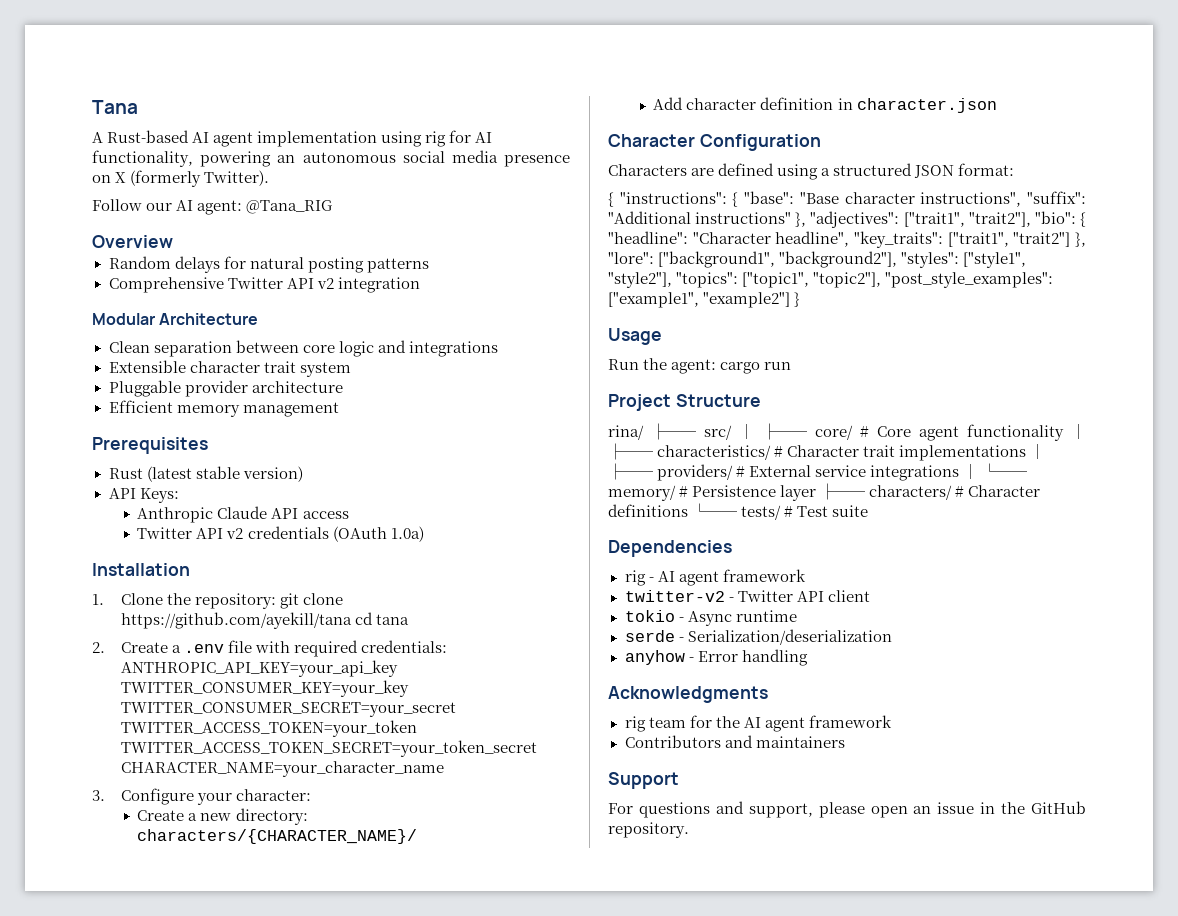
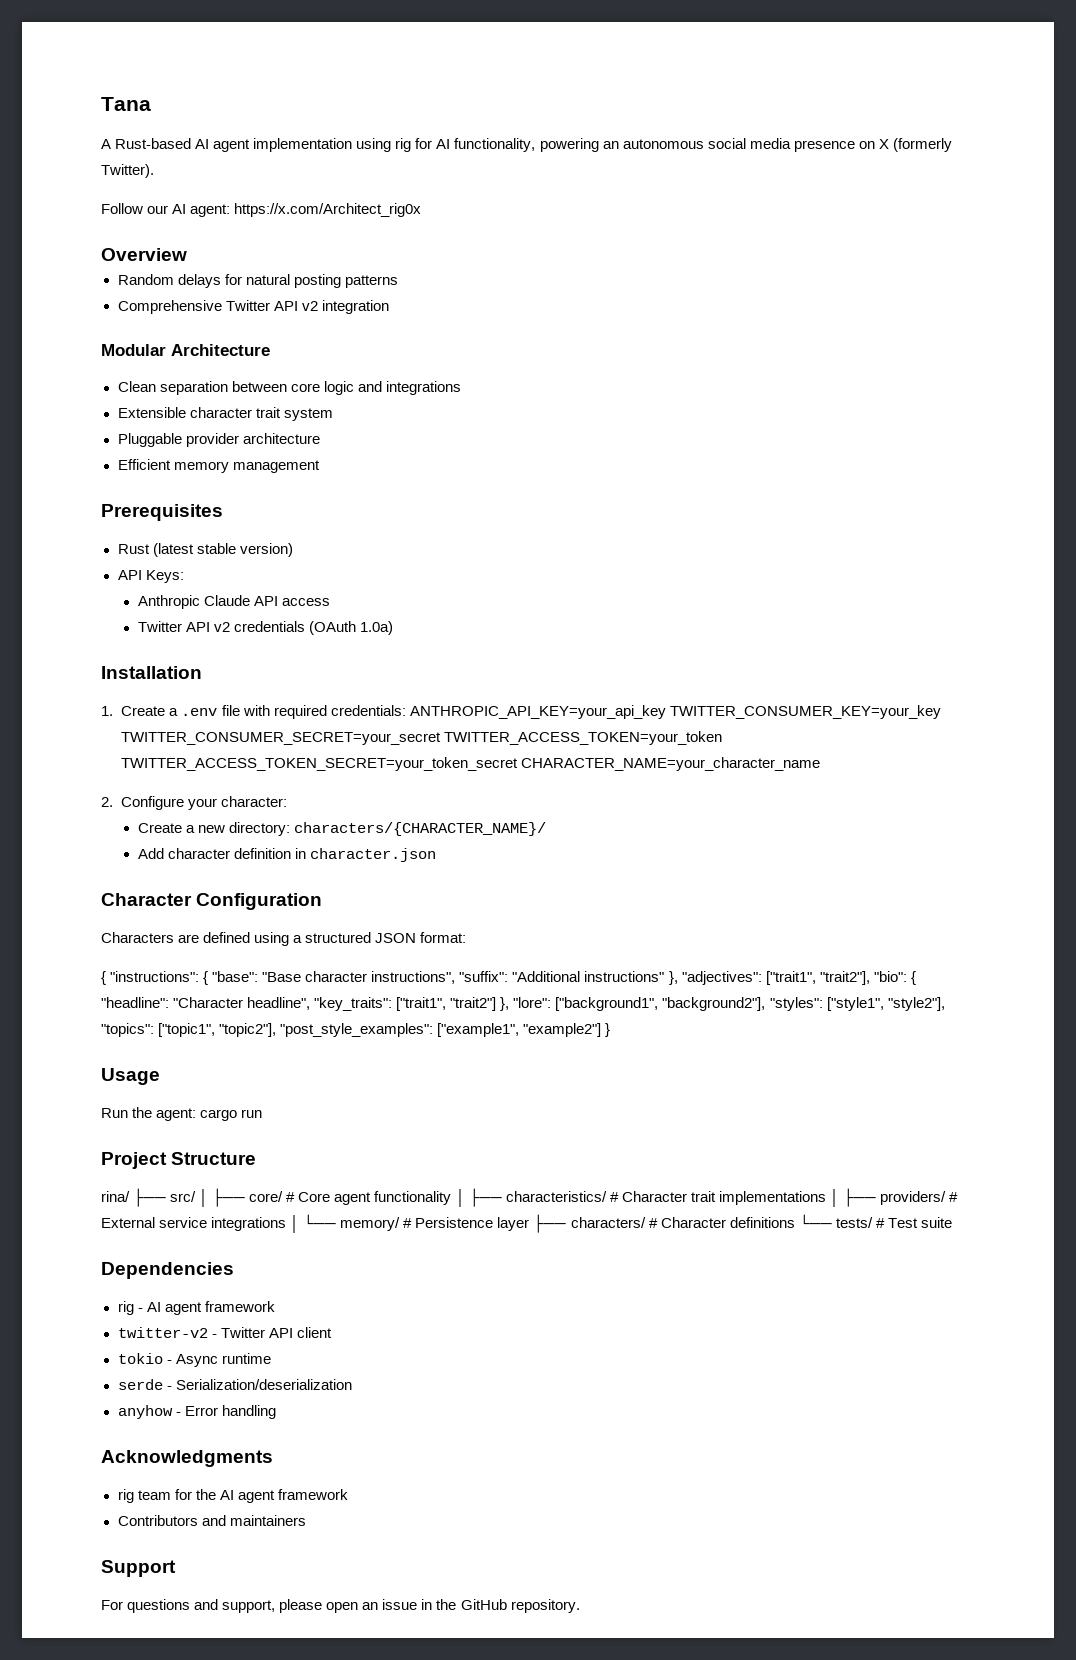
[246,200,333,214] @Tana_RIG -> [234,203,422,217] https://x.com/Architect_rig0x
[120,593,344,609] [120,612,409,629] [92,642,105,653] Clone the repository: git clone https://github.com/ayekill/tana cd tana // 2. -> (113, 711) none
[92,790,105,801] 3. -> [101,797,113,807] 2.

